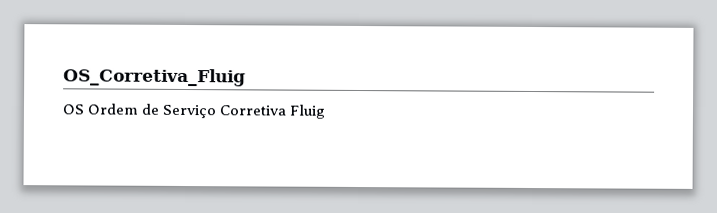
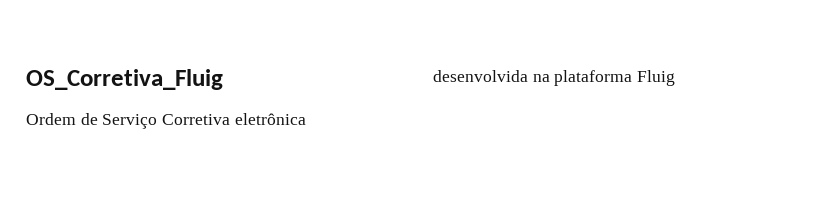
[62,104,85,115] OS -> (223, 79) none
(288, 110) none -> [234,113,306,125] [433,70,633,86] eletrônica desenvolvida na plataforma

